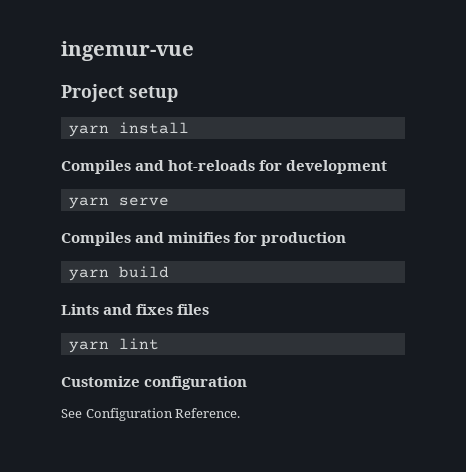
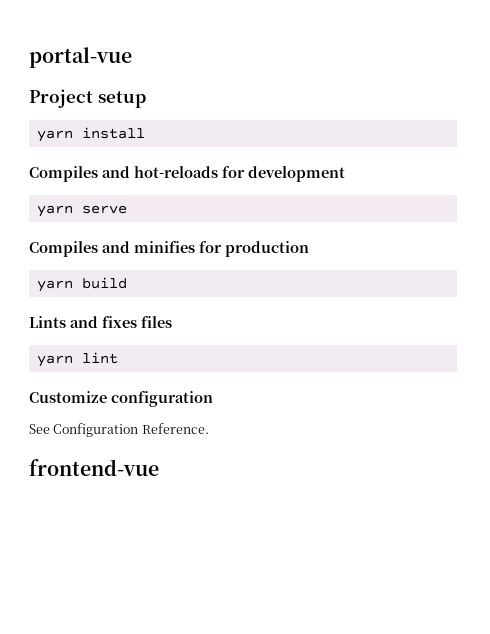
[61,41,194,61] ingemur-vue -> [29,47,132,68] portal-vue
(241, 413) none -> [29,459,159,476] // frontend-vue

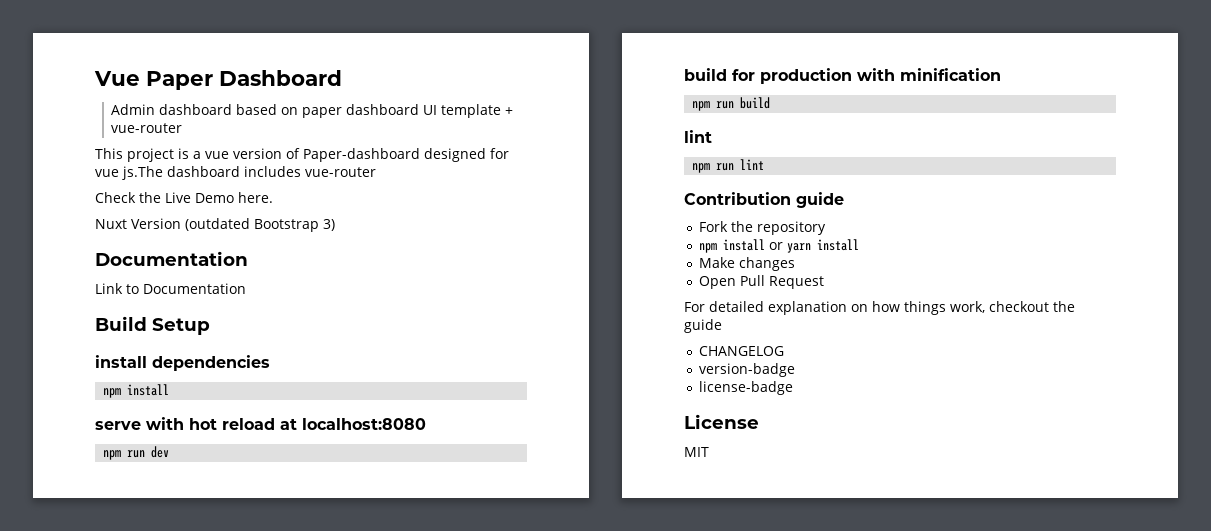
[29,47,132,68] [29,89,146,108] [36,127,145,142] [29,166,345,182] [36,205,127,217] [29,241,309,257] [36,277,127,292] [29,316,172,328] [36,352,118,367] [29,391,213,407] [29,423,209,437] [29,459,159,476] portal-vue // Project setup // yarn install // Compiles and hot-reloads for development // yarn serve // Compiles and minifies for production // yarn build // Lints and fixes files // yarn lint // Customize configuration // See Configuration Reference. // frontend-vue -> [94,70,342,90] [111,104,514,118] [111,123,183,133] [95,148,509,162] [95,166,376,180] [95,192,273,203] [95,218,335,232] [95,251,248,266] [95,283,246,294] [95,316,210,335] [95,355,270,371] [103,384,170,398] [95,417,426,430] [103,446,170,460] [684,68,1001,84] [692,97,771,111] [684,130,712,143] [692,159,765,173] [684,192,844,208] [698,221,826,235] [698,239,859,253] [698,257,795,271] [698,275,824,289] [684,301,1075,315] [684,319,722,333] [698,346,784,356] [698,363,795,377] [698,381,793,395] [684,414,759,429] [684,447,709,457] Vue Paper Dashboard // Admin dashboard based on paper dashboard UI template + vue-router // This project is a vue version of Paper-dashboard designed for vue js.The dashboard includes vue-router // Check the Live Demo here. // Nuxt Version (outdated Bootstrap 3) // Documentation // Link to Documentation // Build Setup // install dependencies // npm install // serve with hot reload at localhost:8080 // npm run dev // build for production with minification // npm run build // lint // npm run lint // Contribution guide // Fork the repository // npm install or yarn install // Make changes // Open Pull Request // For detailed explanation on how things work, checkout the guide // CHANGELOG // version-badge // license-badge // License // MIT

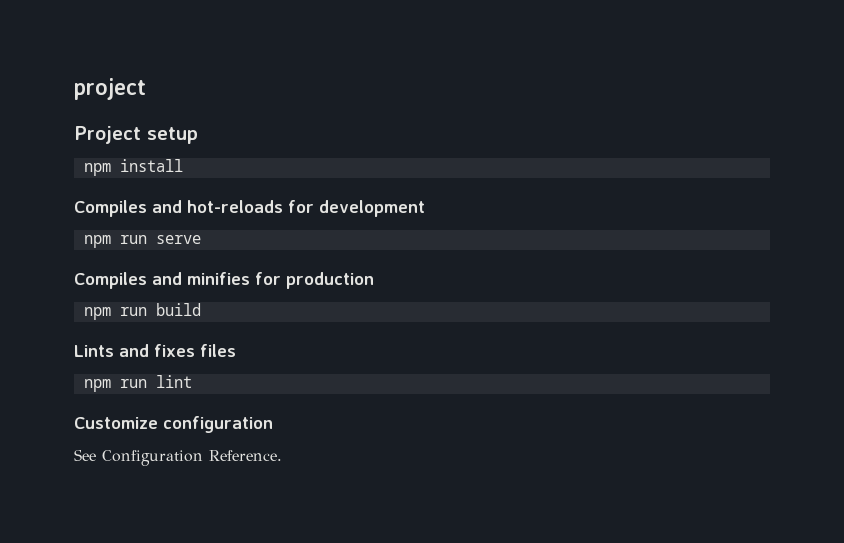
[94,70,342,90] [111,104,514,118] [111,123,183,133] [95,148,509,162] [95,166,376,180] [95,192,273,203] [95,218,335,232] [95,251,248,266] [95,283,246,294] [95,316,210,335] [95,355,270,371] [103,384,170,398] [95,417,426,430] [103,446,170,460] [684,68,727,81] Vue Paper Dashboard // Admin dashboard based on paper dashboard UI template + vue-router // This project is a vue version of Paper-dashboard designed for vue js.The dashboard includes vue-router // Check the Live Demo here. // Nuxt Version (outdated Bootstrap 3) // Documentation // Link to Documentation // Build Setup // install dependencies // npm install // serve with hot reload at localhost:8080 // npm run dev // build -> [74,78,146,100] [74,126,198,144] [83,159,183,176] [74,200,425,217] [83,235,201,248] [74,272,250,289] project // Project setup // npm install // Compiles and hot-reloads for development // npm run serve // Compiles and minifies
[857,68,1001,81] with minification -> (374, 280) none
[684,130,712,143] lint -> [74,344,236,357] Lints and fixes files
[684,192,844,208] [698,221,826,235] [698,239,859,253] [698,257,795,271] [698,275,824,289] [684,301,1075,315] [684,319,722,333] [698,346,784,356] [698,363,795,377] [698,381,793,395] [684,414,759,429] [684,447,709,457] Contribution guide // Fork the repository // npm install or yarn install // Make changes // Open Pull Request // For detailed explanation on how things work, checkout the guide // CHANGELOG // version-badge // license-badge // License // MIT -> [74,416,273,433] [74,449,282,466] Customize configuration // See Configuration Reference.

